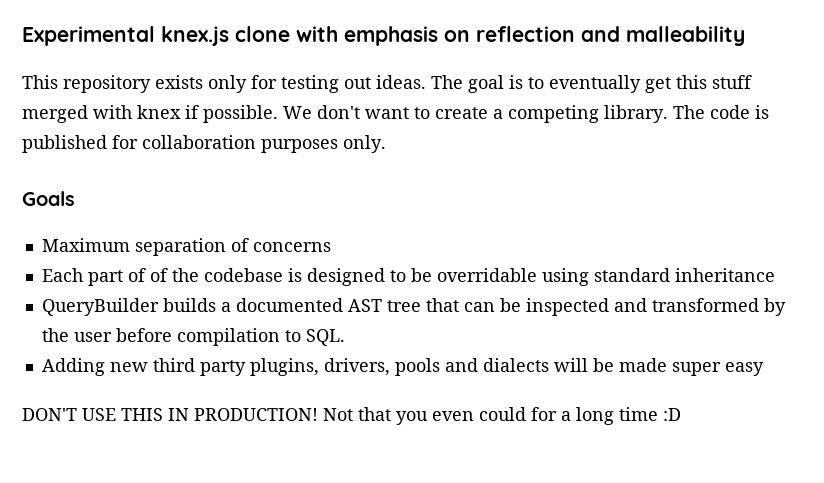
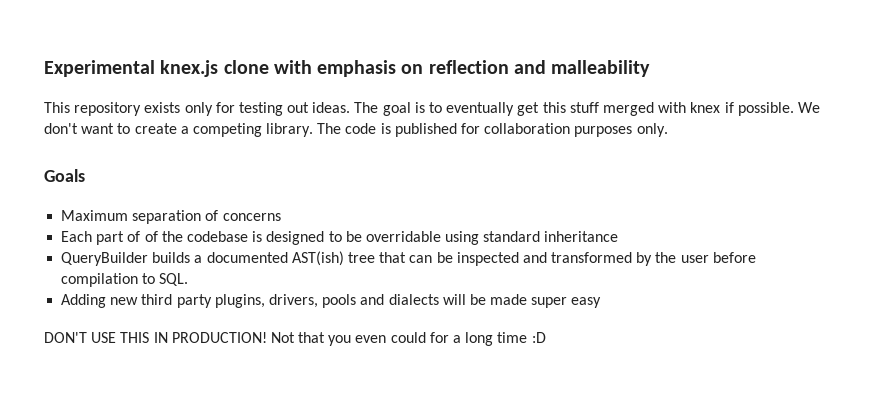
[347,299,382,312] AST -> [291,251,344,266] AST(ish)

